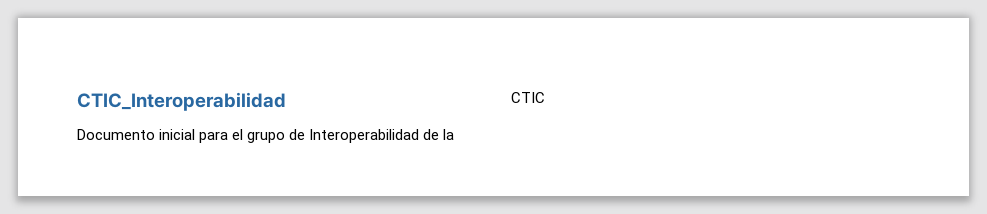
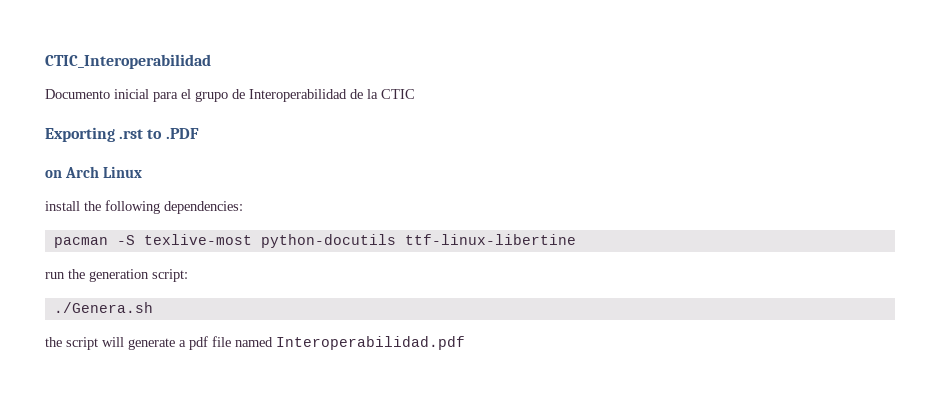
(545, 97) none -> [45,127,199,142] [45,166,142,178] [45,200,243,214] [53,234,576,248] [45,269,188,282] [53,302,153,313] [45,336,465,350] // Exporting .rst to .PDF // on Arch Linux // install the following dependencies: // pacman -S texlive-most python-docutils ttf-linux-libertine // run the generation script: // ./Genera.sh // the script will generate a pdf file named Interoperabilidad.pdf

